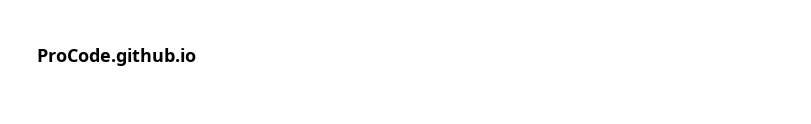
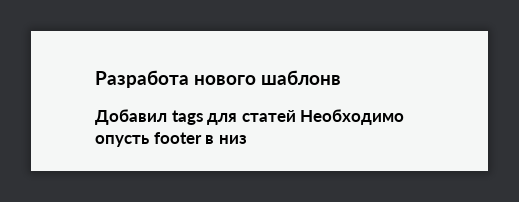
[37,48,196,66] ProCode.github.io -> [95,70,342,88] [95,109,405,125] [95,132,247,147] Разработа нового шаблонв // Добавил tags для статей Необходимо опусть footer в низ

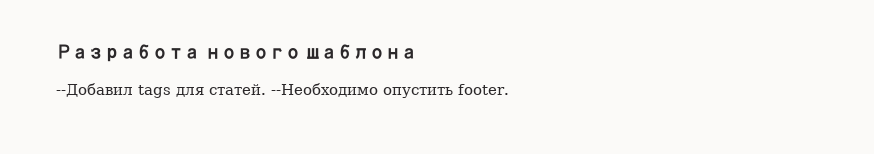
[261,70,342,85] [95,109,405,125] [95,132,247,147] шаблонв // Добавил tags для статей Необходимо опусть footer в низ -> [305,44,418,59] [56,83,509,98] шаблона // --Добавил tags для статей. --Необходимо опустить footer.

